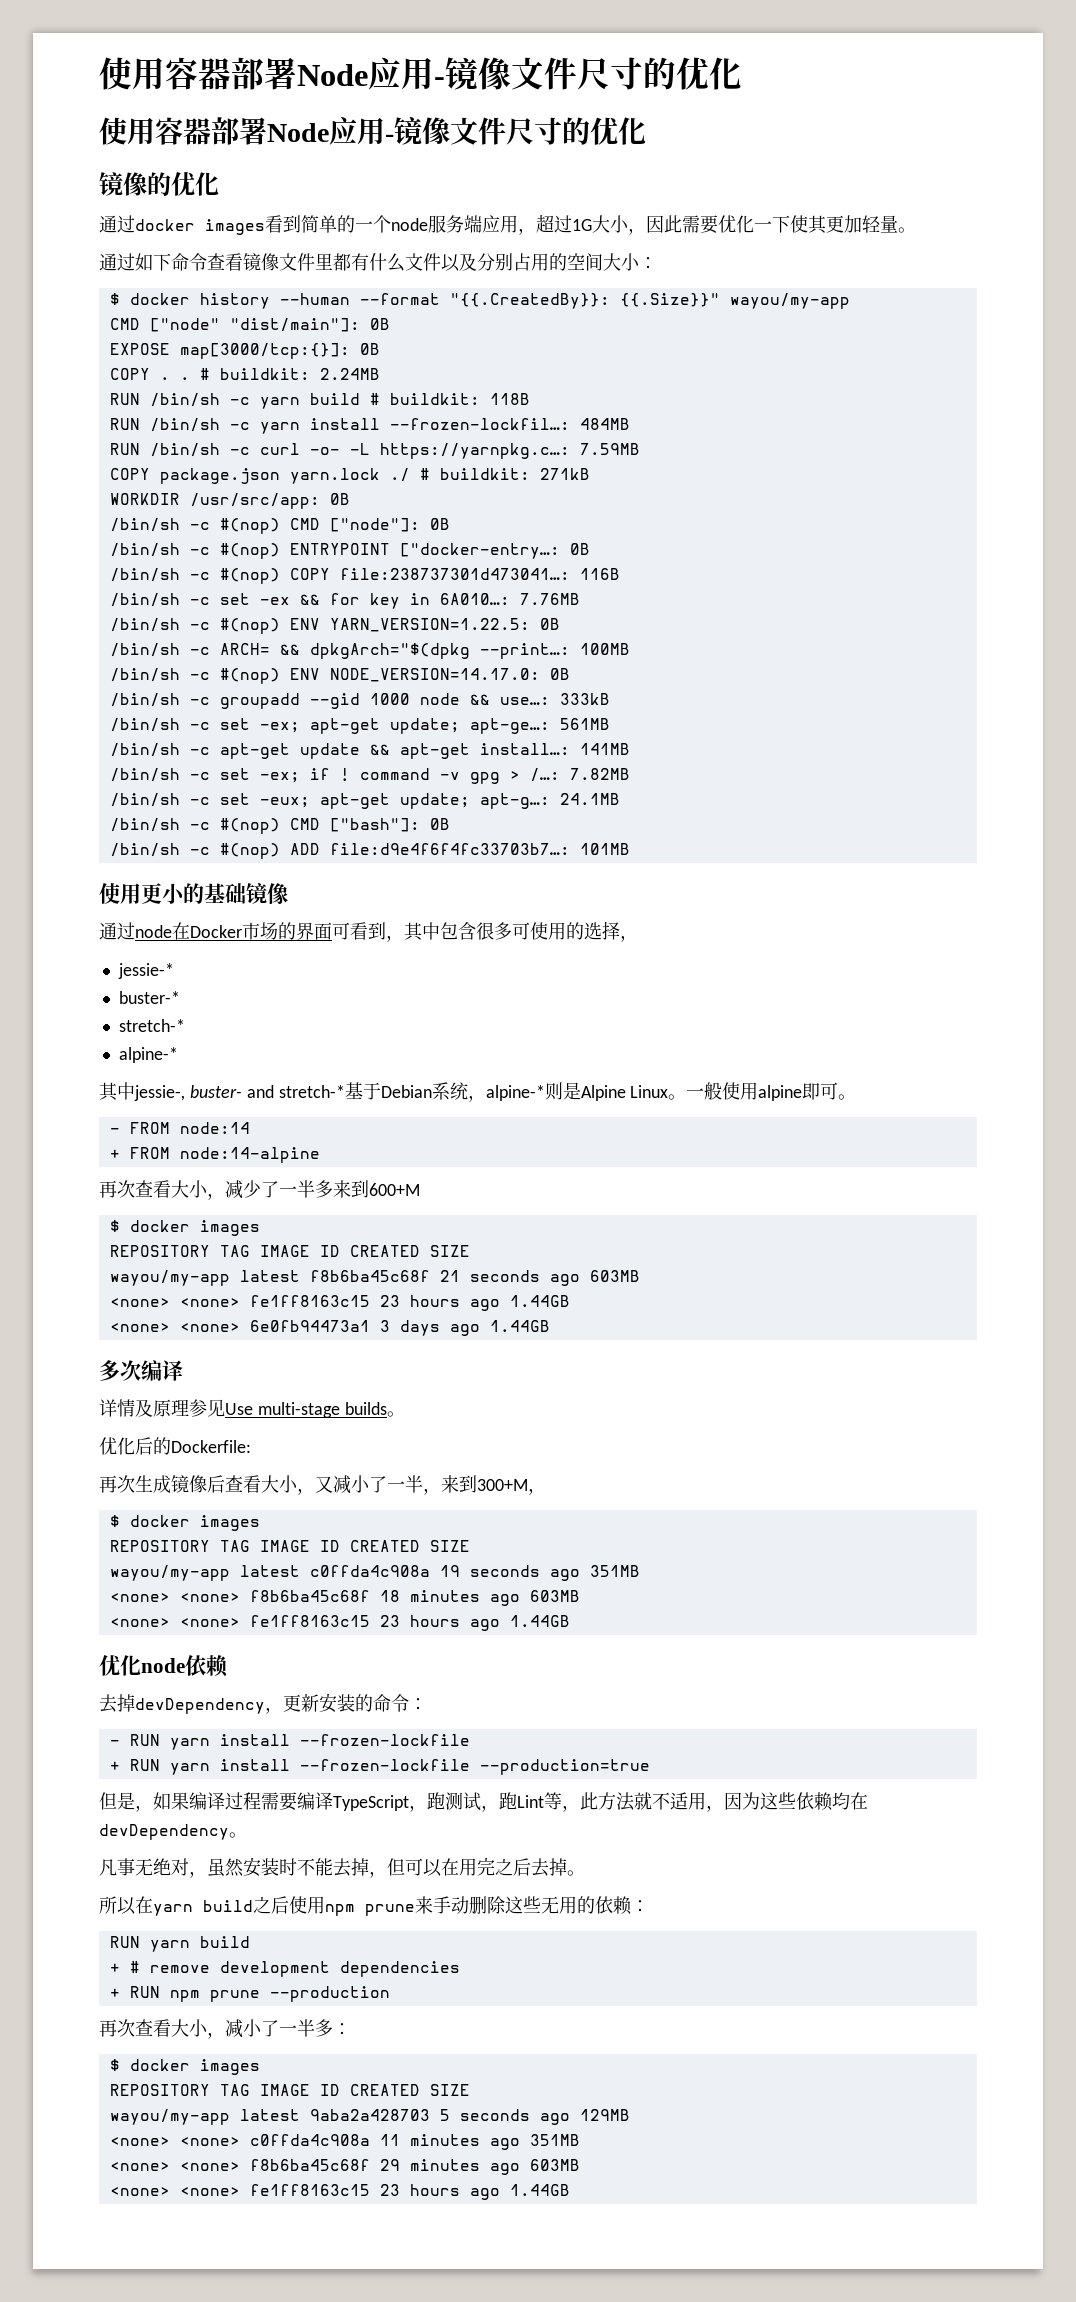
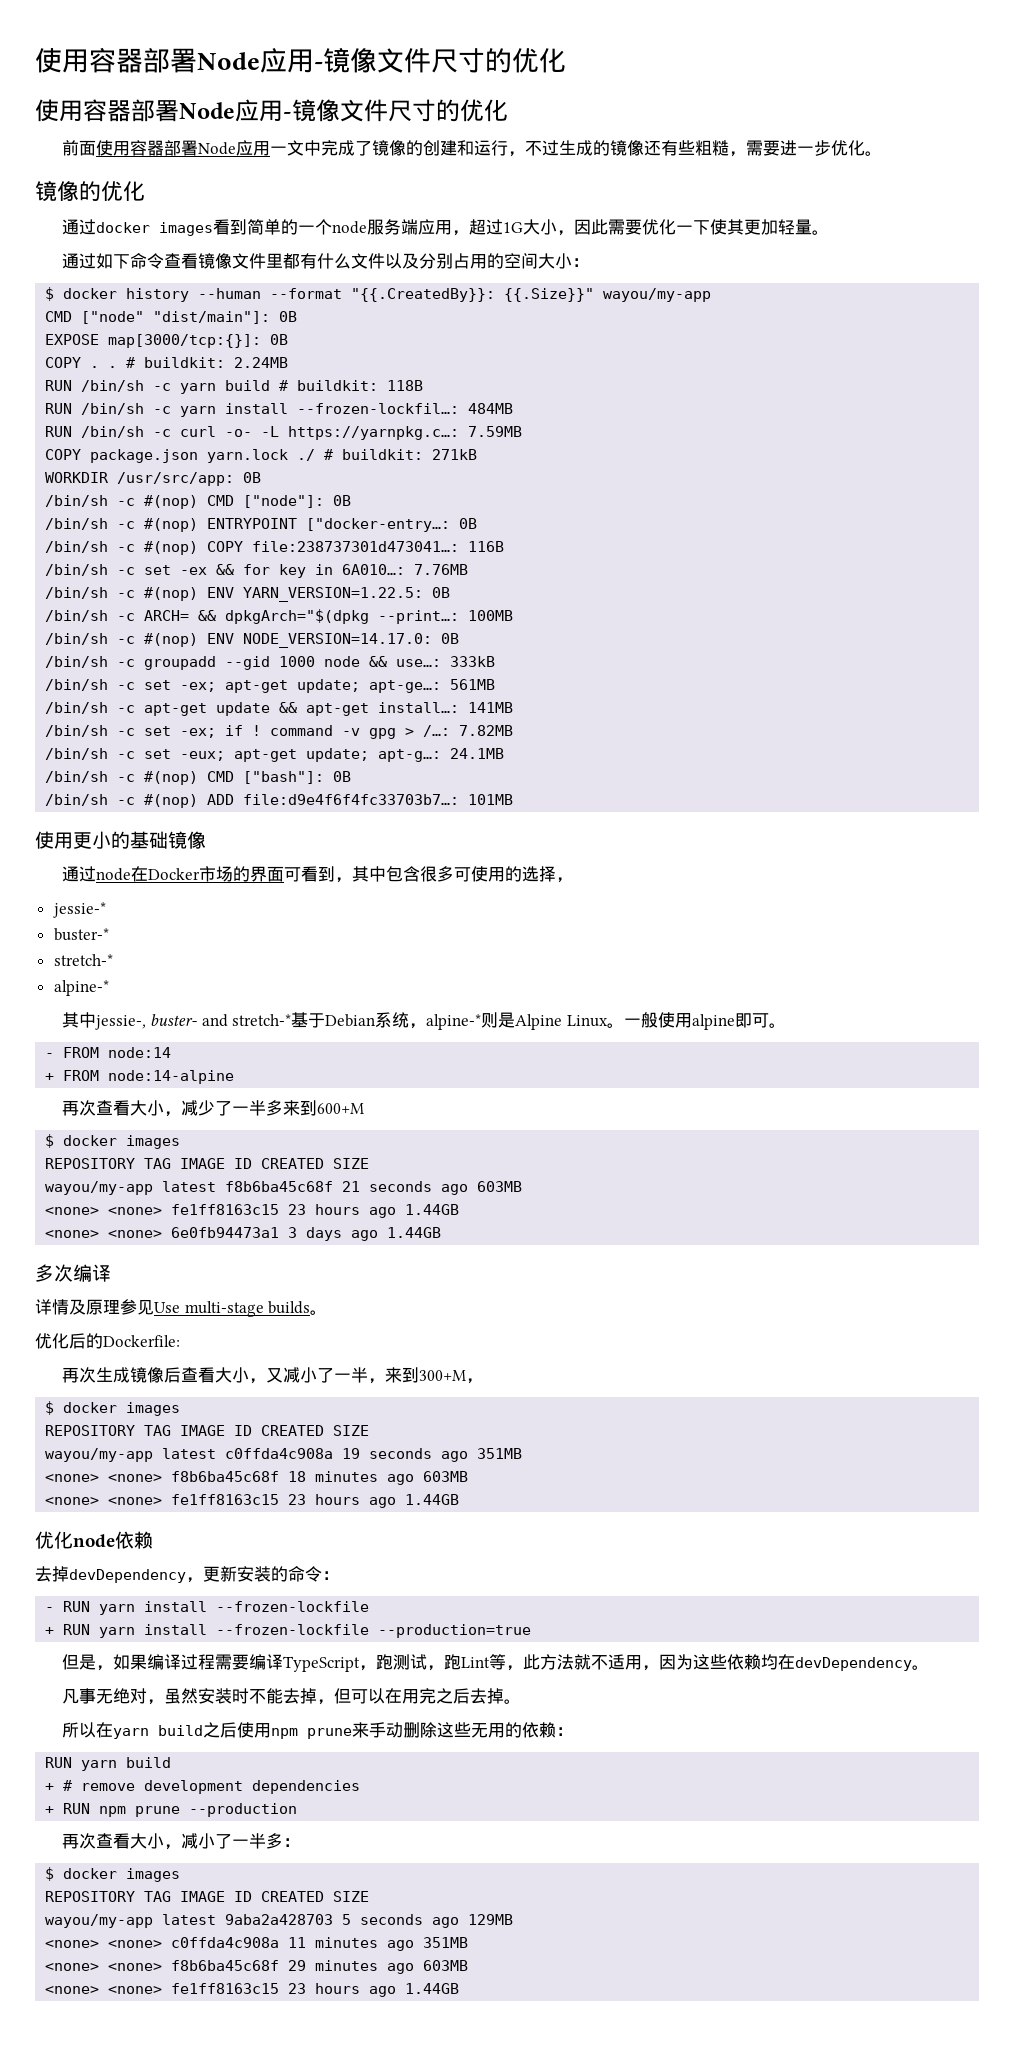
(646, 131) none -> [61,140,882,157] // 前面使用容器部署Node应用一文中完成了镜像的创建和运行，不过生成的镜像还有些粗糙，需要进一步优化。

